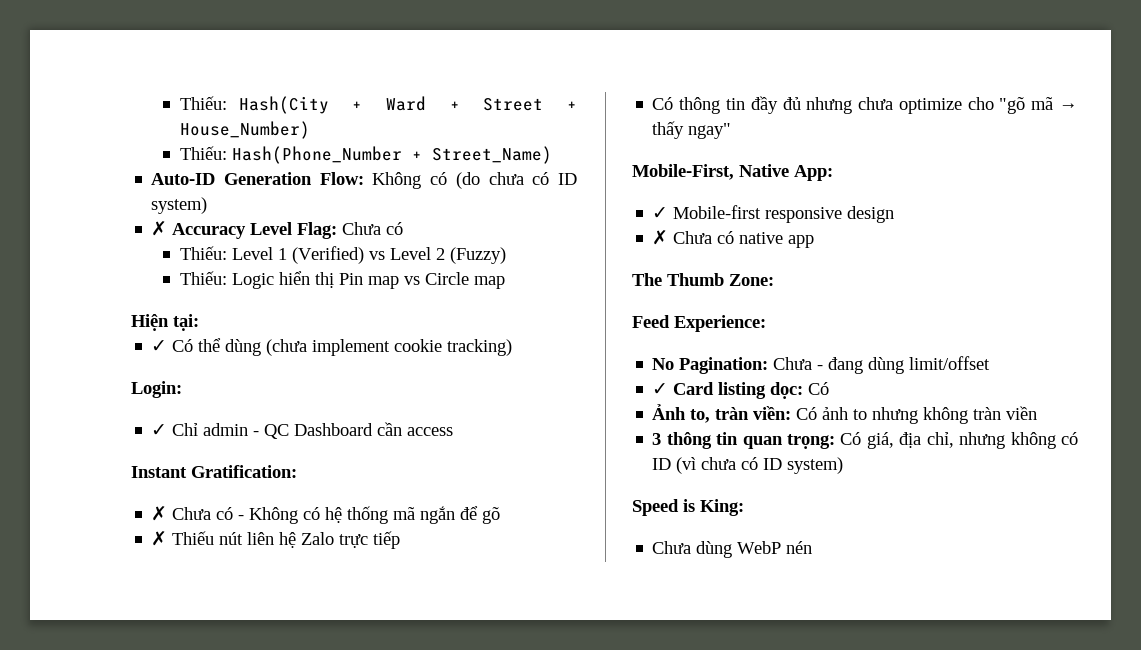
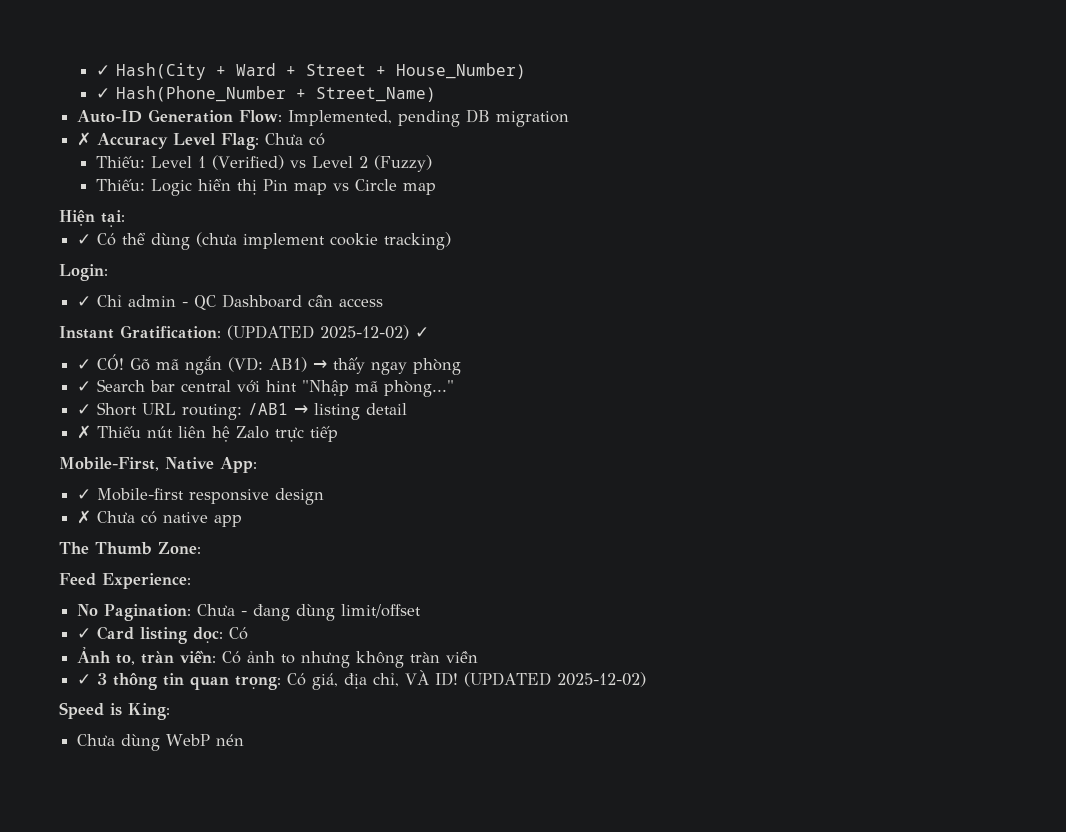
[179,96,227,110] Thiếu: -> [95,65,110,76] ✓
[179,146,227,160] Thiếu: -> [95,88,110,99] ✓
[372,172,577,189] [151,197,208,214] Không có (do chưa có ID system) -> [288,109,570,127] Implemented, pending DB migration
[151,506,501,524] // ✗ Chưa có - Không có hệ thống mã ngắn để gõ -> [227,325,429,340] [77,354,462,375] [77,379,455,397] [77,402,408,420] (UPDATED 2025-12-02) ✓ // ✓ CÓ! Gõ mã ngắn (VD: AB1) → thấy ngay phòng // ✓ Search bar central với hint "Nhập mã phòng..." // ✓ Short URL routing: /AB1 → listing detail
[652,96,1078,114] [652,121,732,139] // Có thông tin đầy đủ nhưng chưa optimize cho "gõ mã → thấy ngay" -> (339, 434) none
(1038, 413) none -> [77,674,92,685] ✓
[959,432,1078,449] [652,457,844,474] nhưng không có ID (vì chưa có ID system) -> [405,670,647,687] VÀ ID! (UPDATED 2025-12-02)

